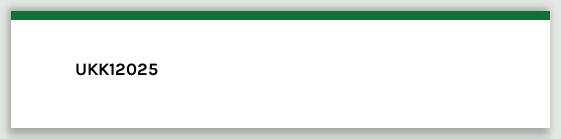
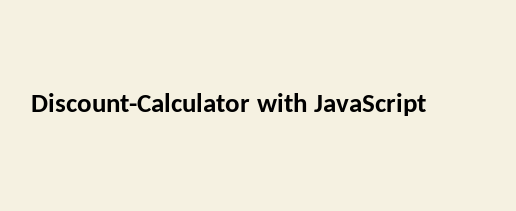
[75,63,158,76] UKK12025 -> [31,93,427,116] Discount-Calculator with JavaScript

